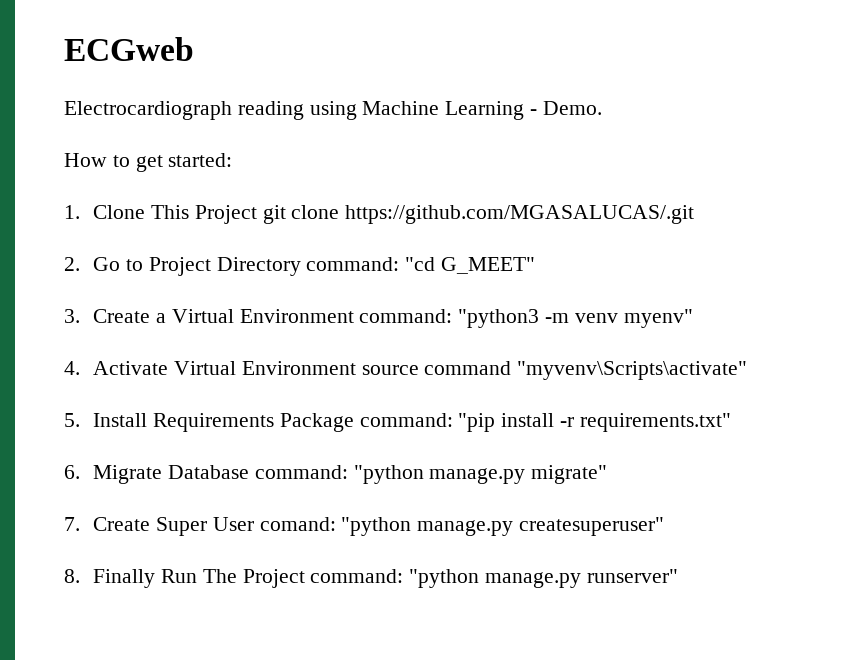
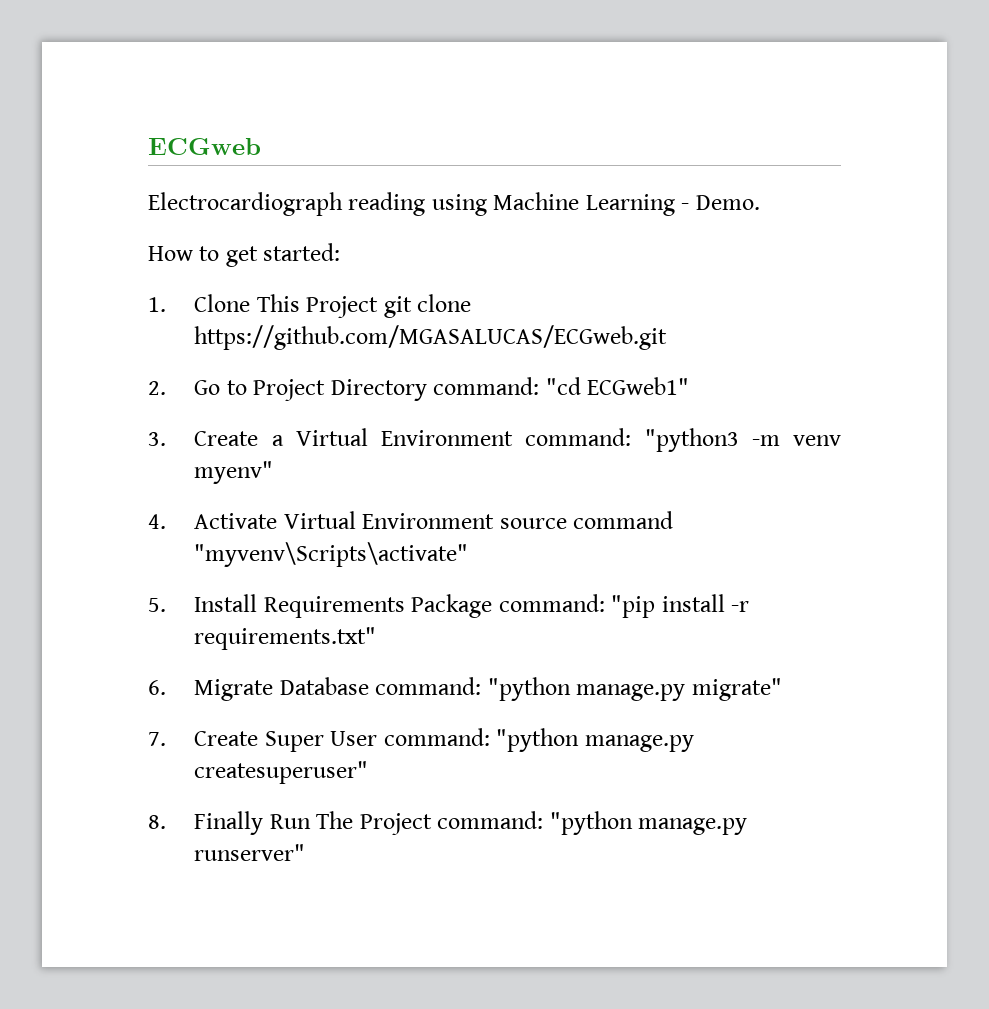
[345,205,695,224] https://github.com/MGASALUCAS/.git -> [194,325,668,350] https://github.com/MGASALUCAS/ECGweb.git
[441,257,536,274] G_MEET" -> [587,377,690,395] ECGweb1"
[259,517,336,531] comand: -> [383,728,490,746] command:

